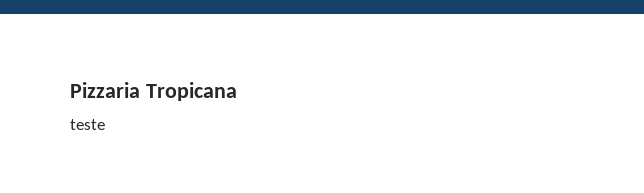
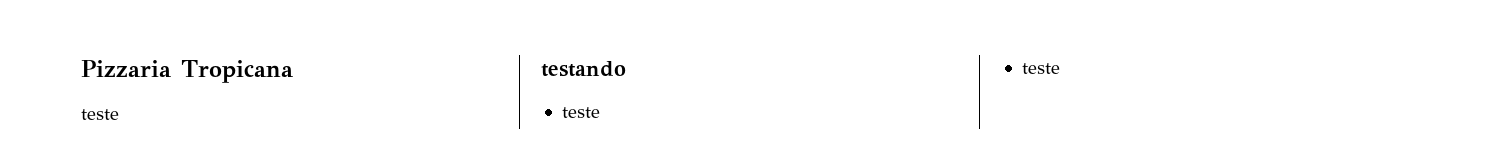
(105, 124) none -> [541,61,626,77] [561,107,600,118] [1021,63,1060,74] // testando // teste // teste

